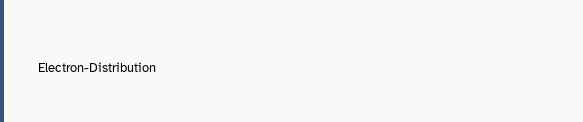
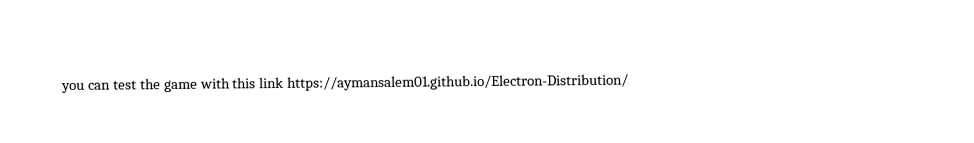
[38,62,156,72] Electron-Distribution -> [61,73,630,94] you can test the game with this link https://aymansalem01.github.io/Electron-Distribution/

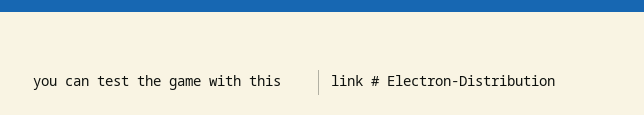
[287,73,630,91] https://aymansalem01.github.io/Electron-Distribution/ -> [371,75,555,86] # Electron-Distribution

